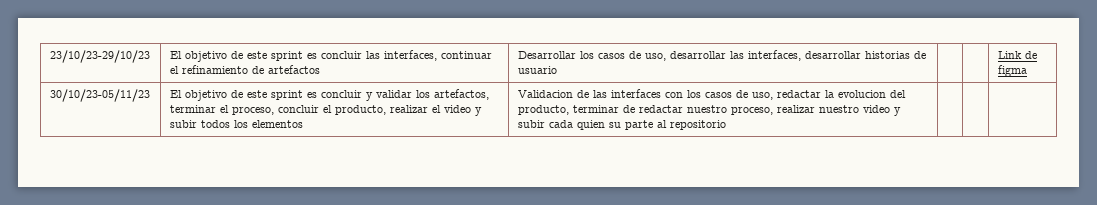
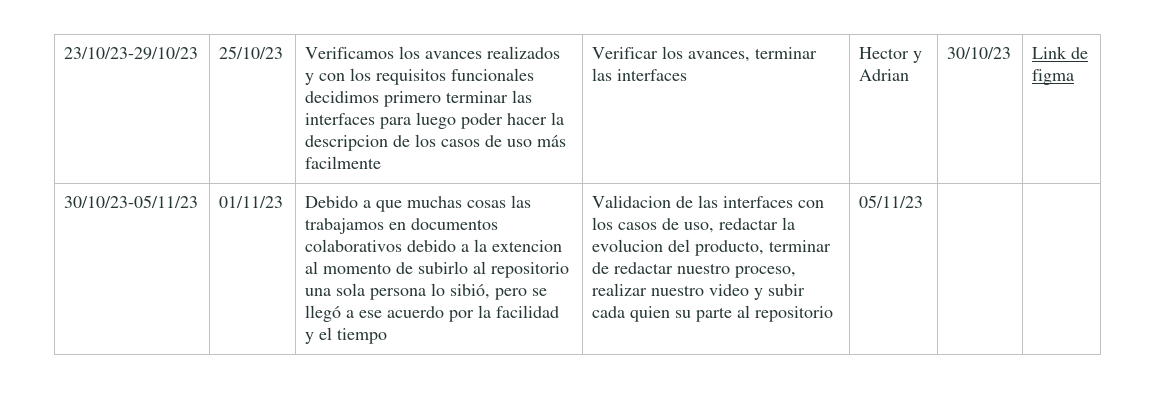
[169,50,492,62] [169,65,320,74] [517,50,926,61] [517,66,557,74] [997,51,1037,59] [997,65,1027,77] [49,89,150,102] [169,89,489,101] [169,105,482,116] [169,120,303,128] El objetivo de este sprint es concluir las interfaces, continuar el refinamiento de artefactos | Desarrollar los casos de uso, desarrollar las interfaces, desarrollar historias de usuario | | | Link de figma // 30/10/23-05/11/23 | El objetivo de este sprint es concluir y validar los artefactos, terminar el proceso, concluir el producto, realizar el video y subir todos los elementos -> [219,46,284,59] [305,46,561,59] [305,68,535,85] [305,90,533,107] [305,112,565,129] [305,134,567,151] [305,156,382,169] [592,46,818,62] [592,68,688,81] [859,47,923,63] [859,69,910,81] [947,47,1012,59] [1032,46,1089,59] [1032,69,1075,85] [64,195,199,208] [219,196,284,208] [305,195,532,212] [305,218,499,234] [305,239,563,252] [305,261,570,278] [305,283,548,300] [305,305,560,322] [305,327,388,344] 25/10/23 | Verificamos los avances realizados y con los requisitos funcionales decidimos primero terminar las interfaces para luego poder hacer la descripcion de los casos de uso más facilmente | Verificar los avances, terminar las interfaces | Hector y Adrian | 30/10/23 | Link de figma // 30/10/23-05/11/23 | 01/11/23 | Debido a que muchas cosas las trabajamos en documentos colaborativos debido a la extencion al momento de subirlo al repositorio una sola persona lo sibió, pero se llegó a ese acuerdo por la facilidad y el tiempo
(726, 125) none -> [859,195,924,208] 05/11/23

